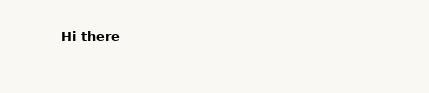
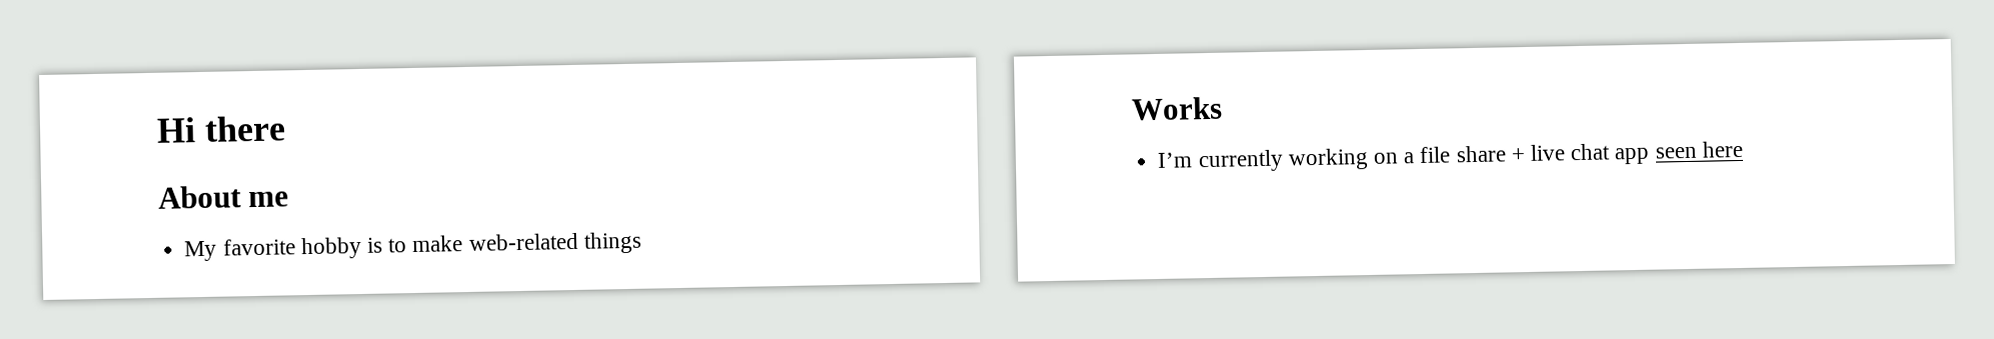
(120, 36) none -> [158,185,290,209] [184,231,642,262] [1131,96,1223,121] [1157,140,1743,173] // About me // My favorite hobby is to make web-related things // Works // I’m currently working on a file share + live chat app seen here

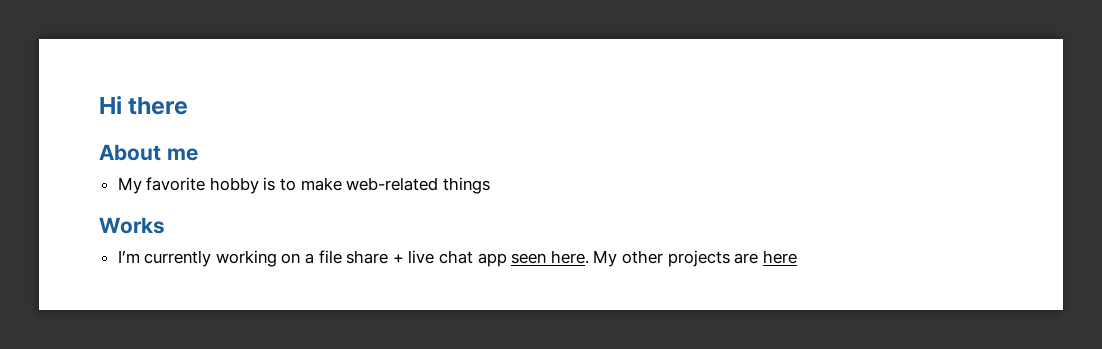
(1697, 152) none -> [550,250,759,267] here. My other projects are

